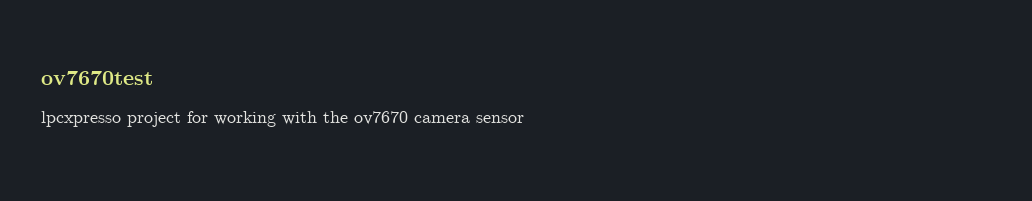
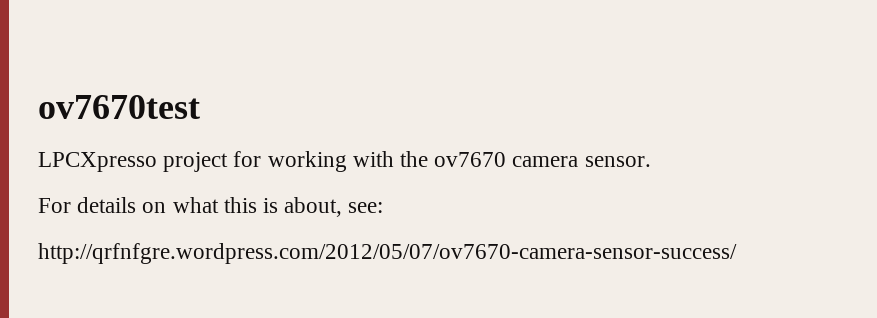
[41,111,121,127] lpcxpresso -> [38,152,157,172] LPCXpresso
[476,115,524,123] sensor -> [584,156,651,167] [38,197,384,217] [38,243,737,264] sensor. // For details on what this is about, see: // http://qrfnfgre.wordpress.com/2012/05/07/ov7670-camera-sensor-success/

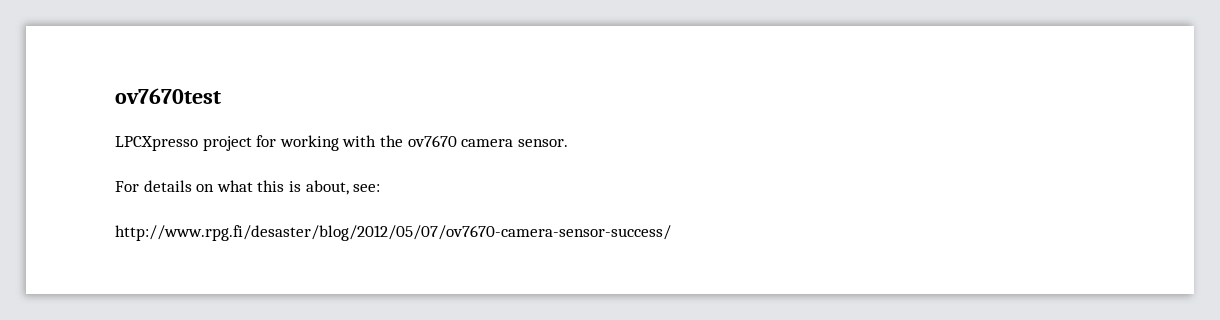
[38,243,737,264] http://qrfnfgre.wordpress.com/2012/05/07/ov7670-camera-sensor-success/ -> [115,225,671,241] http://www.rpg.fi/desaster/blog/2012/05/07/ov7670-camera-sensor-success/

